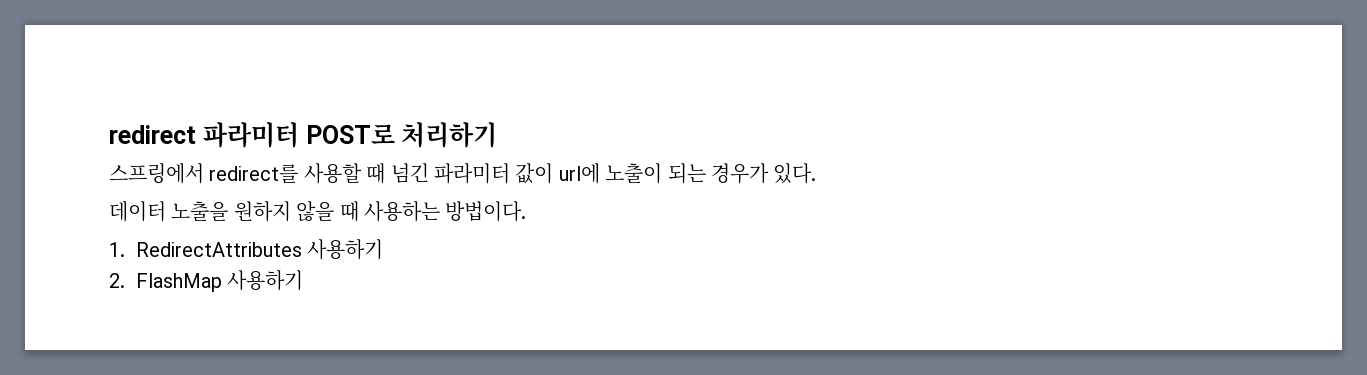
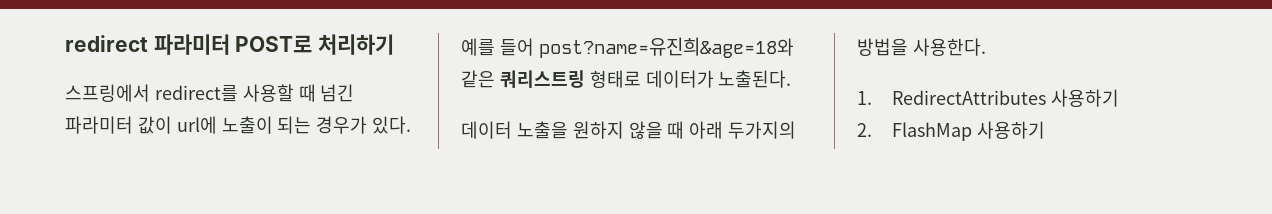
(817, 173) none -> [461,37,794,58] [461,70,792,88] 예를 들어 post?name=유진희&age=18와 같은 쿼리스트링 형태로 데이터가 노출된다.
[364,201,527,222] 사용하는 방법이다. -> [689,121,797,139] [857,38,986,56] 아래 두가지의 방법을 사용한다.

